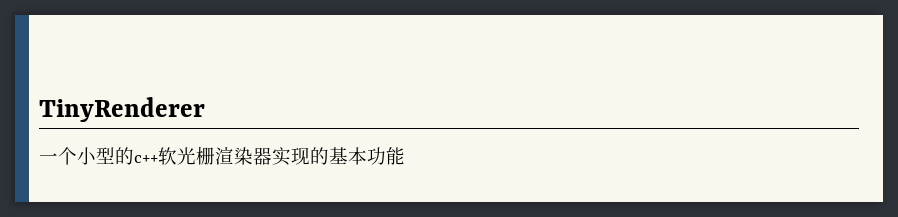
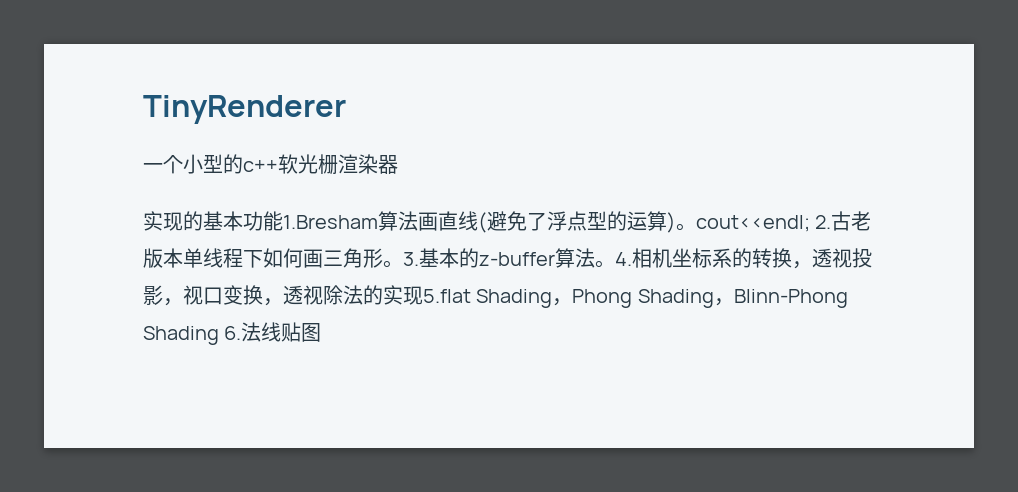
(272, 156) none -> (398, 164) //
(405, 156) none -> [283,211,872,233] [143,248,872,269] [143,285,848,308] [143,322,322,345] 1.Bresham算法画直线(避免了浮点型的运算)。cout<<endl; 2.古老版本单线程下如何画三角形。3.基本的z-buffer算法。4.相机坐标系的转换，透视投影，视口变换，透视除法的实现5.flat Shading，Phong Shading，Blinn-Phong Shading 6.法线贴图

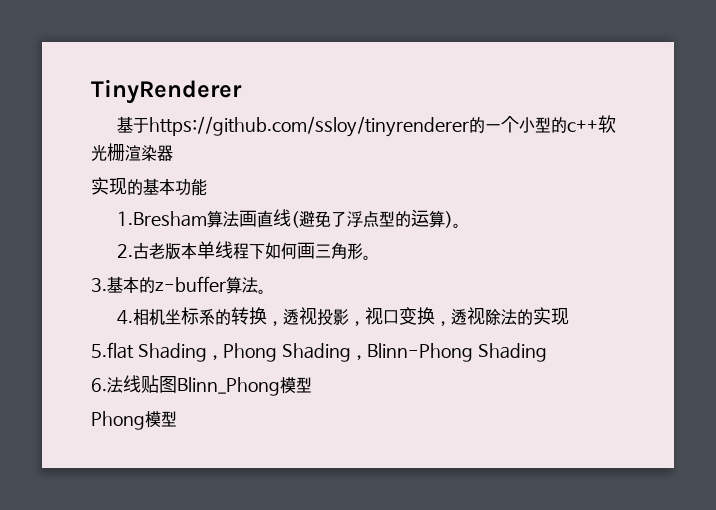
(346, 109) none -> [117,116,486,137] 基于https://github.com/ssloy/tinyrenderer的
(283, 221) none -> (207, 187) //
[696,215,810,232] cout<<endl; -> (462, 225) //
(403, 264) none -> (372, 257) //
(615, 264) none -> (266, 291) //
(423, 295) none -> (570, 316) //
(219, 335) none -> (547, 352) //
(322, 332) none -> [177,377,312,396] [91,411,177,430] Blinn_Phong模型 // Phong模型

